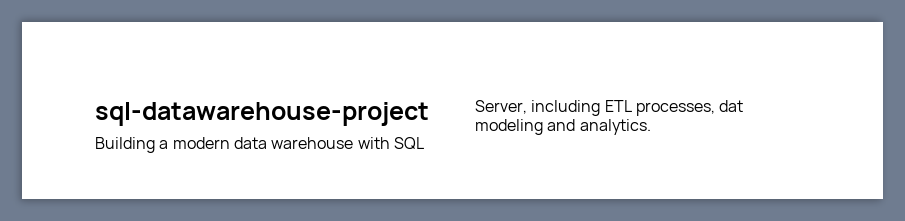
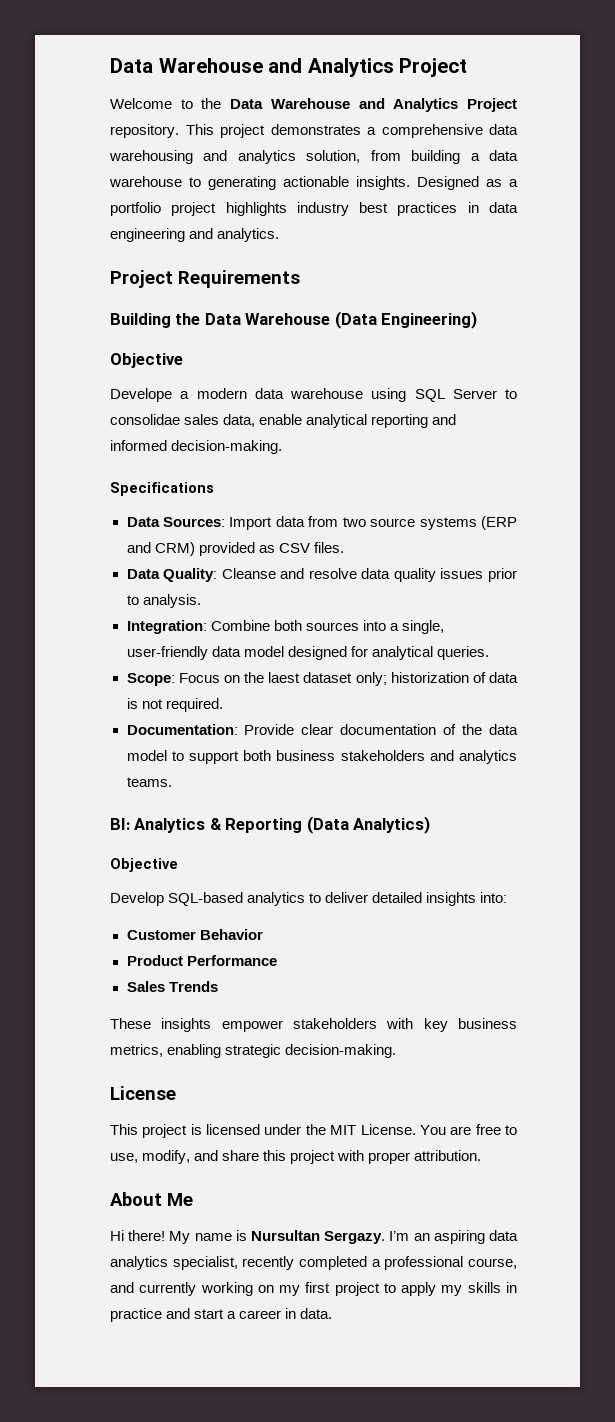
[95,102,429,126] [95,137,424,153] [475,100,744,116] [475,119,651,135] sql-datawarehouse-project // Building a modern data warehouse with SQL Server, including ETL processes, dat modeling and analytics. -> [110,58,468,77] [110,98,517,112] [110,124,518,138] [109,150,518,164] [109,176,518,190] [110,202,518,216] [110,228,280,242] [110,270,300,288] [110,311,478,329] [110,353,183,368] [110,388,517,402] [110,414,457,428] [110,440,283,454] [110,482,214,496] [126,516,517,530] [126,542,344,556] [126,568,517,582] [126,594,201,608] [126,620,444,634] [126,646,489,660] [126,672,518,686] [126,698,223,712] [126,724,518,735] [126,750,517,764] [126,777,172,787] [110,816,431,834] [110,858,178,872] [110,892,508,906] [126,929,263,940] [126,955,277,966] [126,981,218,992] [110,1018,517,1032] [110,1044,397,1058] [110,1086,176,1100] [110,1124,517,1138] [110,1150,482,1164] [110,1192,193,1206] [110,1230,518,1244] [110,1256,517,1270] [110,1282,517,1296] [110,1308,333,1322] Data Warehouse and Analytics Project // Welcome to the Data Warehouse and Analytics Project repository. This project demonstrates a comprehensive data warehousing and analytics solution, from building a data warehouse to generating actionable insights. Designed as a portfolio project highlights industry best practices in data engineering and analytics. // Project Requirements // Building the Data Warehouse (Data Engineering) // Objective // Develope a modern data warehouse using SQL Server to consolidae sales data, enable analytical reporting and informed decision-making. // Specifications // Data Sources: Import data from two source systems (ERP and CRM) provided as CSV files. // Data Quality: Cleanse and resolve data quality issues prior to analysis. // Integration: Combine both sources into a single, user-friendly data model designed for analytical queries. // Scope: Focus on the laest dataset only; historization of data is not required. // Documentation: Provide clear documentation of the data model to support both business stakeholders and analytics teams. // BI: Analytics & Reporting (Data Analytics) // Objective // Develop SQL-based analytics to deliver detailed insights into: // Customer Behavior // Product Performance // Sales Trends // These insights empower stakeholders with key business metrics, enabling strategic decision-making. // License // This project is licensed under the MIT License. You are free to use, modify, and share this project with proper attribution. // About Me // Hi there! My name is Nursultan Sergazy. I’m an aspiring data analytics specialist, recently completed a professional course, and currently working on my first project to apply my skills in practice and start a career in data.

